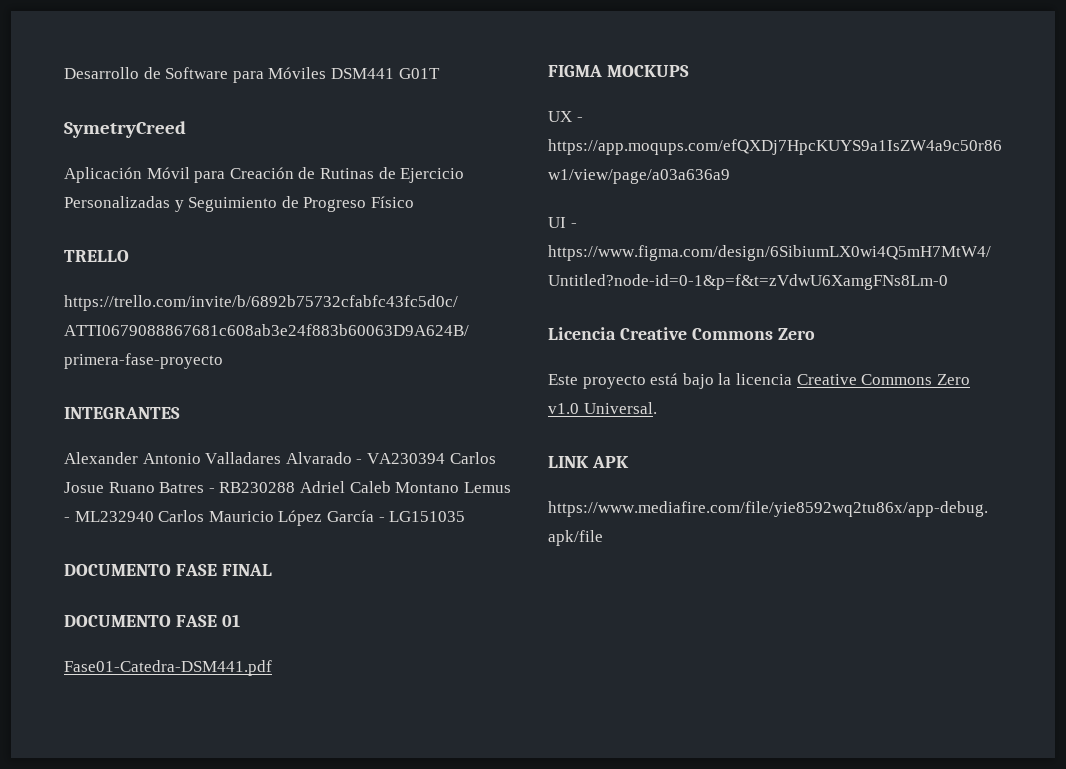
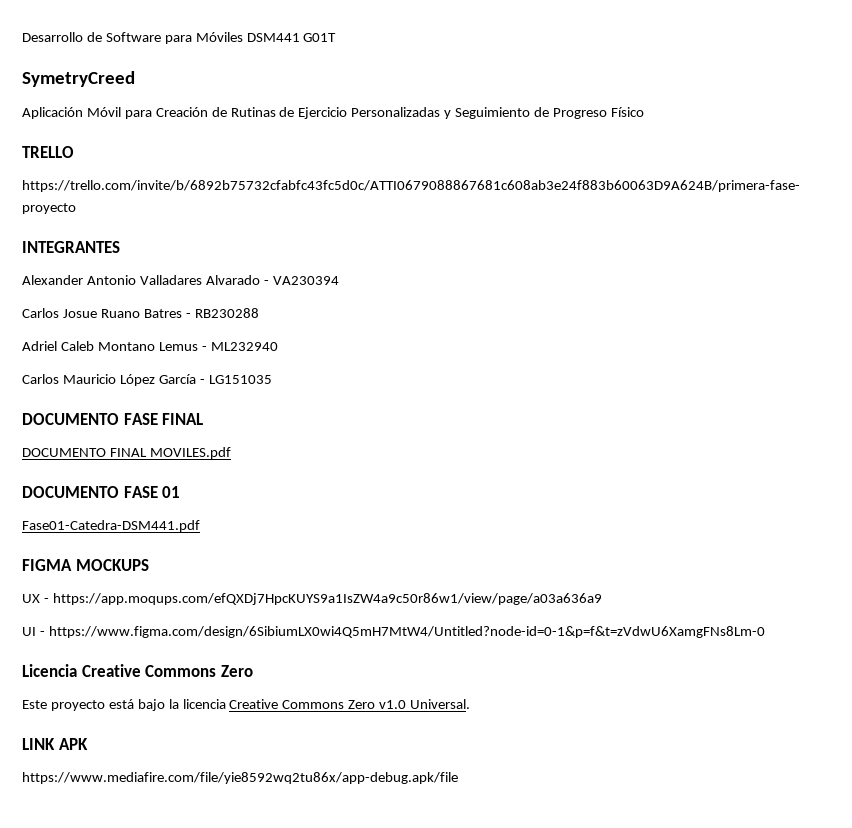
(445, 458) none -> (339, 280) //
(296, 487) none -> (259, 313) //
(154, 516) none -> (278, 346) //
(272, 570) none -> [22,447,231,459] // DOCUMENTO FINAL MOVILES.pdf

